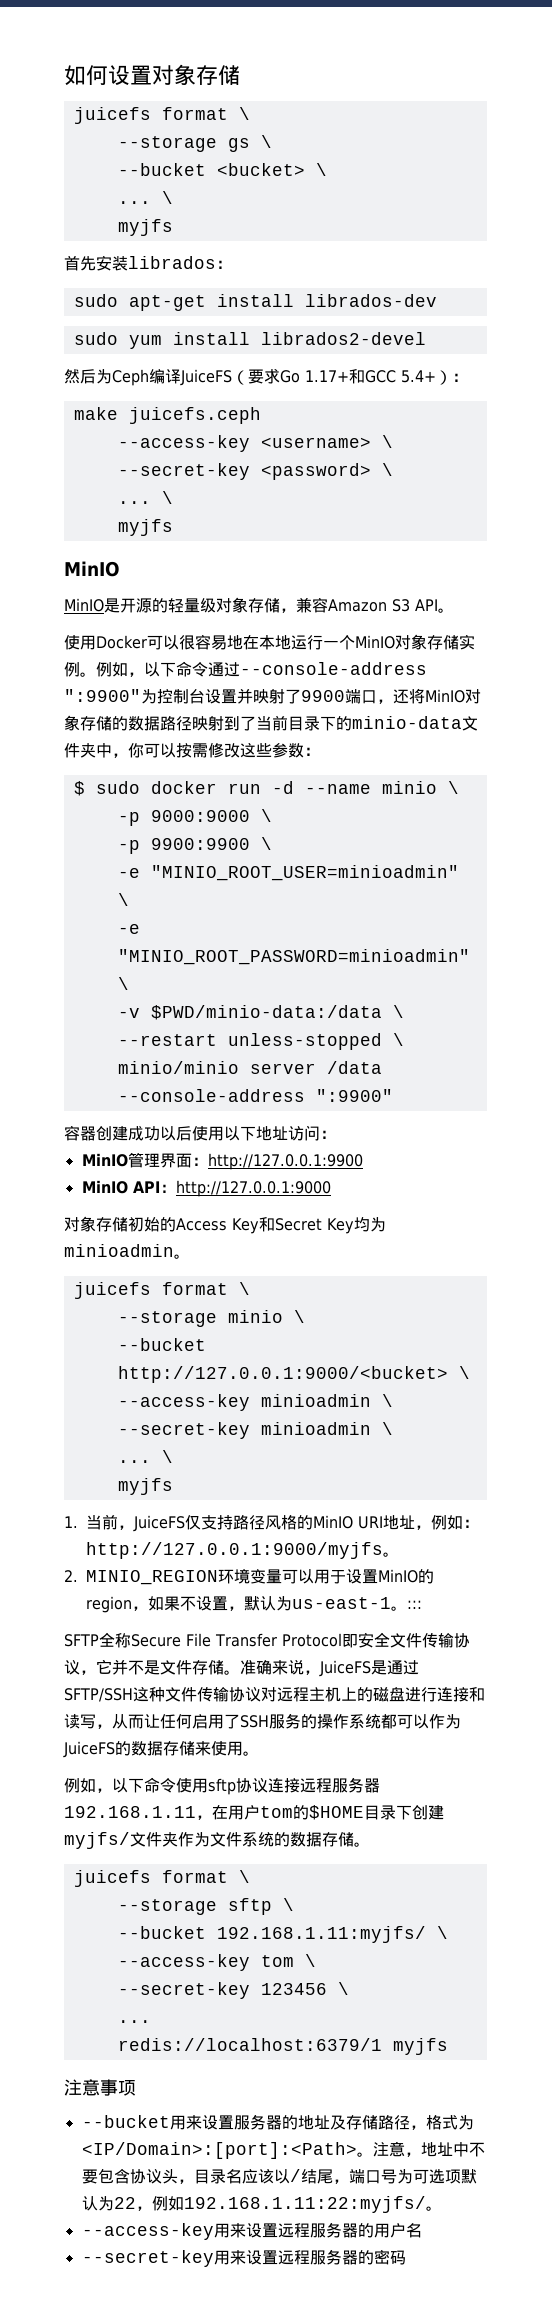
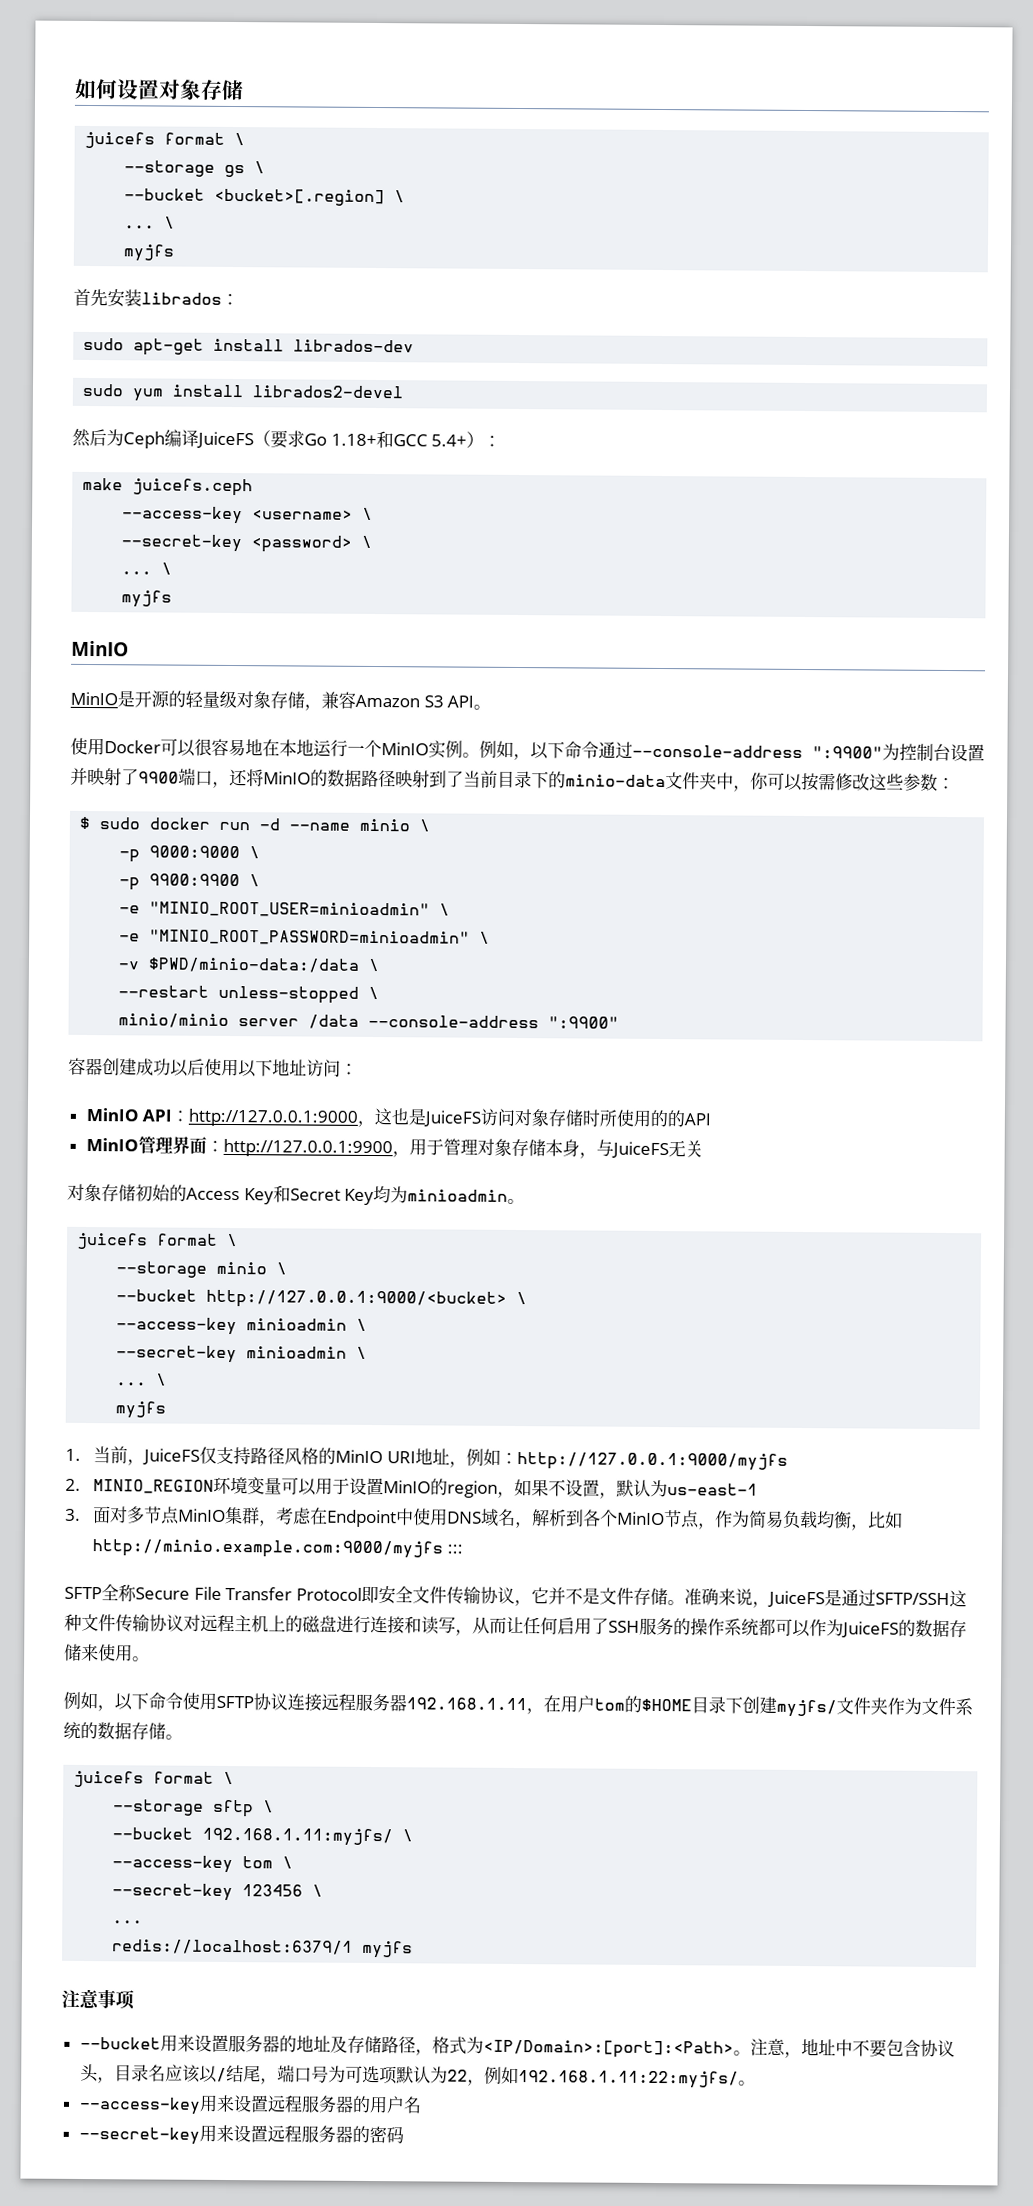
[216,163,305,176] <bucket> -> [214,188,386,207] <bucket>[.region]
[305,370,349,382] 1.17+ -> [330,433,377,447] 1.18+
[395,634,459,650] 对象存储 -> (429, 749) none
[465,689,481,704] [64,715,112,731] 对象存储 -> (311, 778) none
(336, 1134) none -> [85,1107,712,1128] // MinIO API：http://127.0.0.1:9000，这也是JuiceFS访问对象存储时所使用的的API
[81,1180,331,1197] // MinIO API：http://127.0.0.1:9000 -> [391,1138,703,1159] ，用于管理对象存储本身，与JuiceFS无关
[383,1552,400,1557] 。 -> (788, 1461) none
[391,1606,408,1611] 。 -> [65,1506,904,1531] [92,1539,444,1559] // 3.面对多节点MinIO集群，考虑在Endpoint中使用DNS域名，解析到各个MinIO节点，作为简易负载均衡，比如http://minio.example.com:9000/myjfs
[208,1778,236,1795] sftp -> [216,1695,254,1709] SFTP

